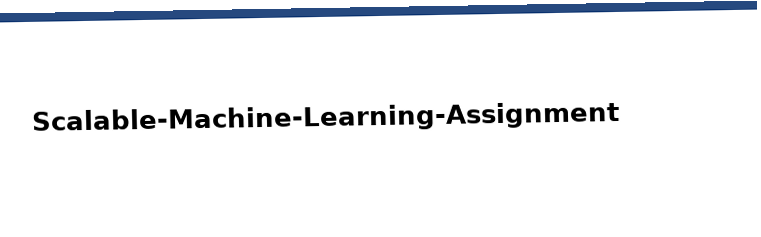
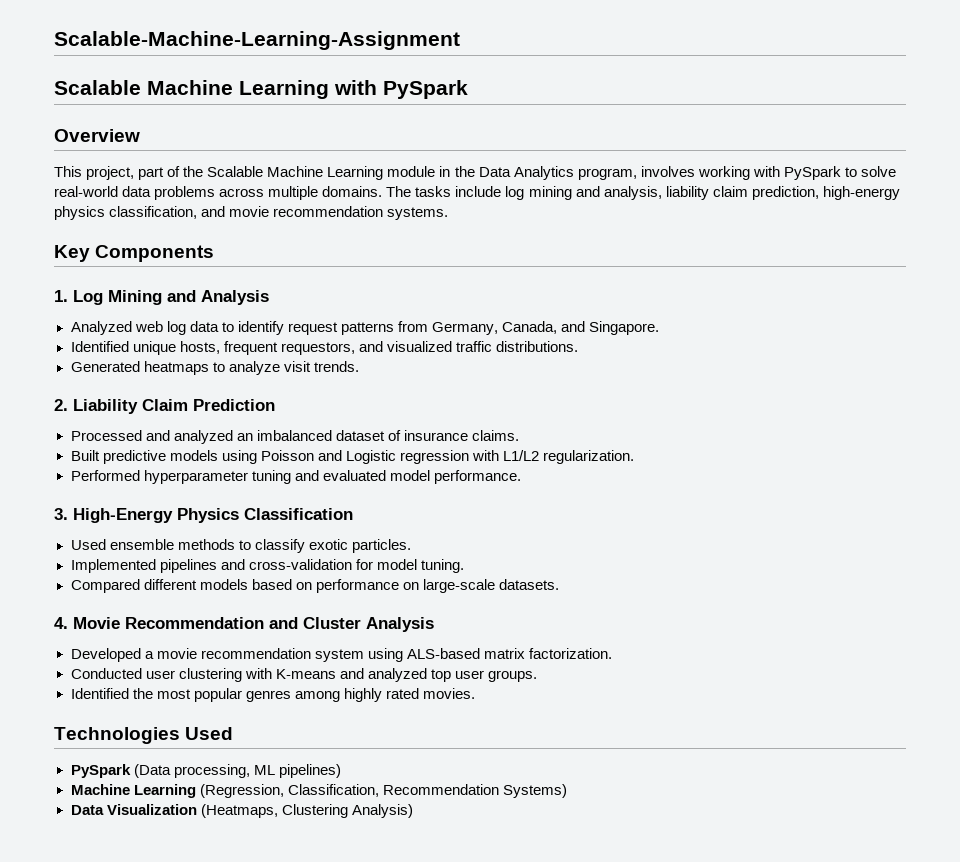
(620, 118) none -> [54,80,468,99] [54,129,140,142] [54,166,896,180] [54,186,900,200] [54,206,449,220] [54,245,215,262] [54,290,269,305] [70,321,660,335] [70,341,578,355] [70,361,359,375] [54,399,275,414] [70,430,519,444] [70,450,635,464] [70,470,521,484] [54,508,353,523] [70,539,411,553] [70,559,464,573] [70,579,559,593] [54,617,434,632] [70,648,612,662] [70,668,537,682] [70,688,475,702] [54,727,234,744] [70,764,341,778] [70,784,567,798] [70,804,413,818] // Scalable Machine Learning with PySpark // Overview // This project, part of the Scalable Machine Learning module in the Data Analytics program, involves working with PySpark to solve real-world data problems across multiple domains. The tasks include log mining and analysis, liability claim prediction, high-energy physics classification, and movie recommendation systems. // Key Components // 1. Log Mining and Analysis // Analyzed web log data to identify request patterns from Germany, Canada, and Singapore. // Identified unique hosts, frequent requestors, and visualized traffic distributions. // Generated heatmaps to analyze visit trends. // 2. Liability Claim Prediction // Processed and analyzed an imbalanced dataset of insurance claims. // Built predictive models using Poisson and Logistic regression with L1/L2 regularization. // Performed hyperparameter tuning and evaluated model performance. // 3. High-Energy Physics Classification // Used ensemble methods to classify exotic particles. // Implemented pipelines and cross-validation for model tuning. // Compared different models based on performance on large-scale datasets. // 4. Movie Recommendation and Cluster Analysis // Developed a movie recommendation system using ALS-based matrix factorization. // Conducted user clustering with K-means and analyzed top user groups. // Identified the most popular genres among highly rated movies. // Technologies Used // PySpark (Data processing, ML pipelines) // Machine Learning (Regression, Classification, Recommendation Systems) // Data Visualization (Heatmaps, Clustering Analysis)

